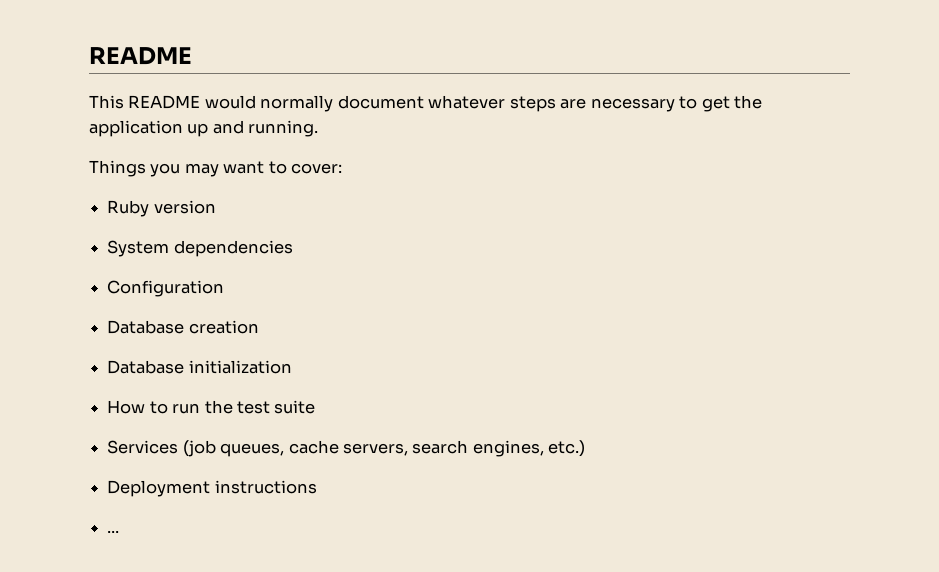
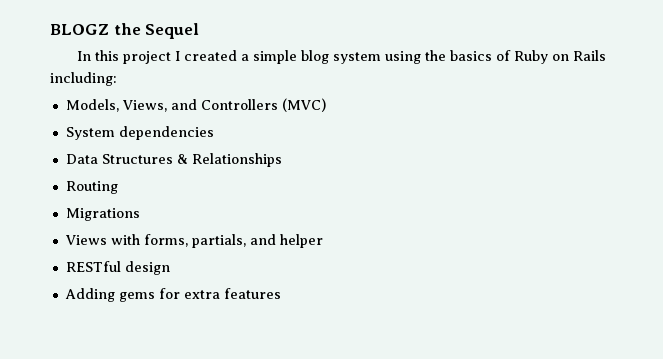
[89,47,192,65] [89,95,763,112] [89,120,319,137] [89,160,343,177] [107,200,216,217] [107,240,293,257] [107,280,225,297] [107,320,259,334] [107,360,292,374] [107,400,316,414] [107,440,586,457] [107,480,317,497] [107,531,120,533] README // This README would normally document whatever steps are necessary to get the application up and running. // Things you may want to cover: // Ruby version // System dependencies // Configuration // Database creation // Database initialization // How to run the test suite // Services (job queues, cache servers, search engines, etc.) // Deployment instructions // ... -> [50,23,200,39] [77,50,607,64] [50,72,117,86] [65,98,326,112] [65,126,214,140] [65,153,282,167] [65,181,118,194] [65,208,140,221] [64,234,323,248] [65,261,170,275] [64,288,281,302] BLOGZ the Sequel // In this project I created a simple blog system using the basics of Ruby on Rails including: // Models, Views, and Controllers (MVC) // System dependencies // Data Structures & Relationships // Routing // Migrations // Views with forms, partials, and helper // RESTful design // Adding gems for extra features

